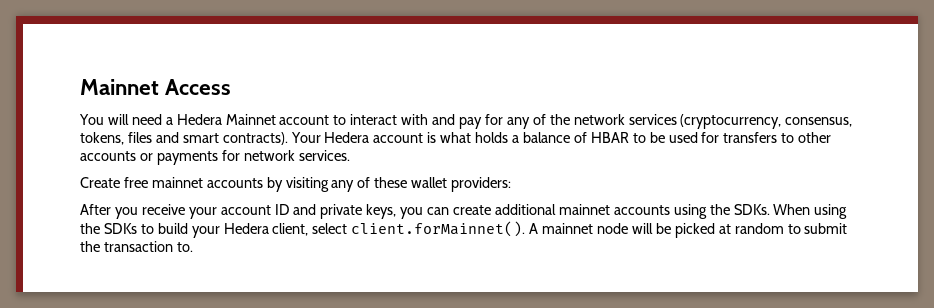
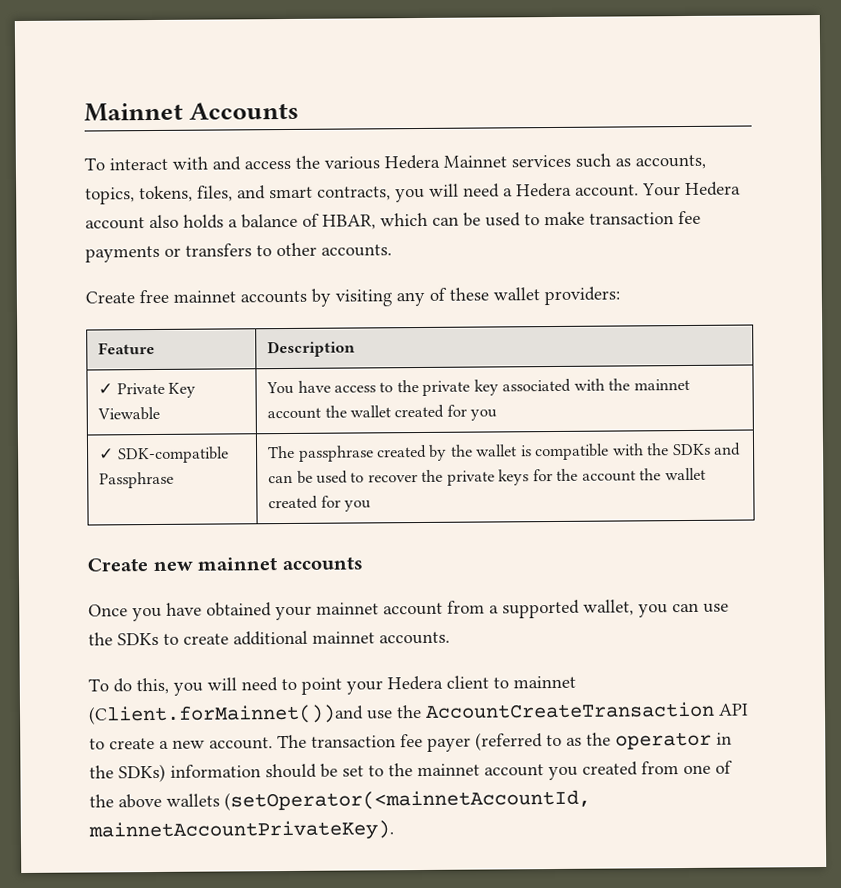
[80,79,232,95] [79,114,853,129] [80,132,288,145] Mainnet Access // You will need a Hedera Mainnet account to interact with and pay for any of the network services (cryptocurrency, consensus, tokens, files and smart contracts). -> [84,101,300,122] [84,153,706,171] [85,182,639,205] Mainnet Accounts // To interact with and access the various Hedera Mainnet services such as accounts, topics, tokens, files, and smart contracts, you will need a Hedera account.
[427,132,472,143] is what -> [149,214,179,229] also
[590,132,832,143] [80,150,350,165] HBAR to be used for transfers to other accounts or payments for network services. -> [322,210,701,230] [85,242,392,263] HBAR, which can be used to make transaction fee payments or transfers to other accounts.
[80,204,848,219] [80,221,848,238] [80,241,193,252] // After you receive your account ID and private keys, you can create additional mainnet accounts using the SDKs. When using the SDKs to build your Hedera client, select client.forMainnet(). A mainnet node will be picked at random to submit the transaction to. -> [98,341,156,355] [267,340,357,358] [98,382,196,398] [97,406,161,421] [266,378,690,396] [267,404,498,421] [99,446,229,464] [99,471,175,489] [268,442,742,462] [268,467,706,486] [268,495,371,512] [87,556,363,572] [88,599,729,622] [88,630,450,646] [88,675,576,696] [88,701,749,725] [89,731,732,752] [89,760,733,783] [89,789,591,811] [88,820,394,842] // Feature | Description // ✓ Private Key Viewable | You have access to the private key associated with the mainnet account the wallet created for you // ✓ SDK-compatible Passphrase | The passphrase created by the wallet is compatible with the SDKs and can be used to recover the private keys for the account the wallet created for you // Create new mainnet accounts // Once you have obtained your mainnet account from a supported wallet, you can use the SDKs to create additional mainnet accounts. // To do this, you will need to point your Hedera client to mainnet (Client.forMainnet())and use the AccountCreateTransaction API to create a new account. The transaction fee payer (referred to as the operator in the SDKs) information should be set to the mainnet account you created from one of the above wallets (setOperator(<mainnetAccountId, mainnetAccountPrivateKey).

